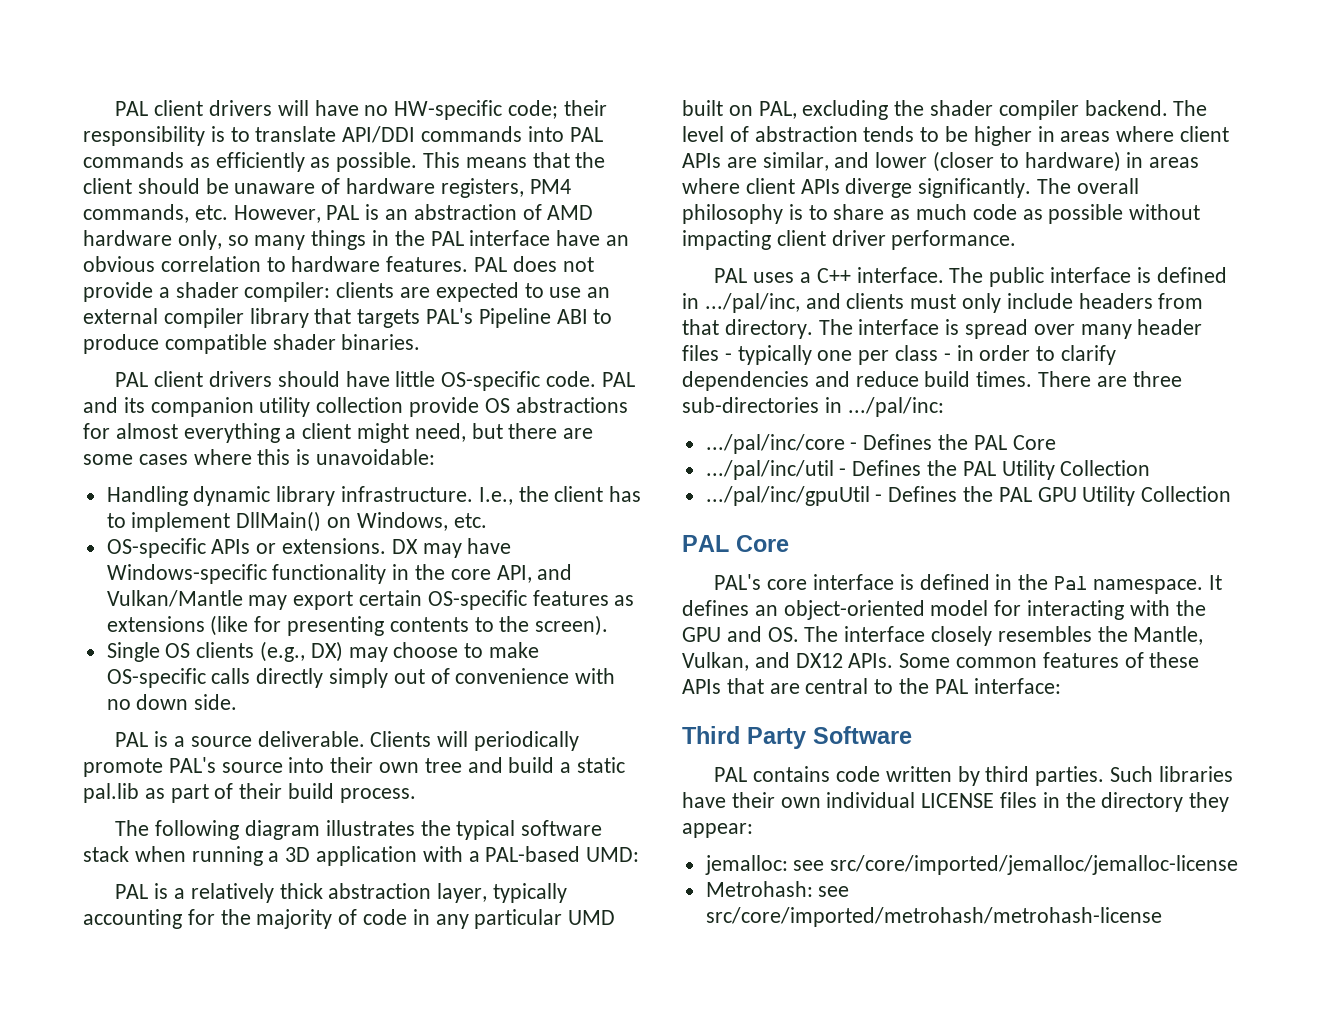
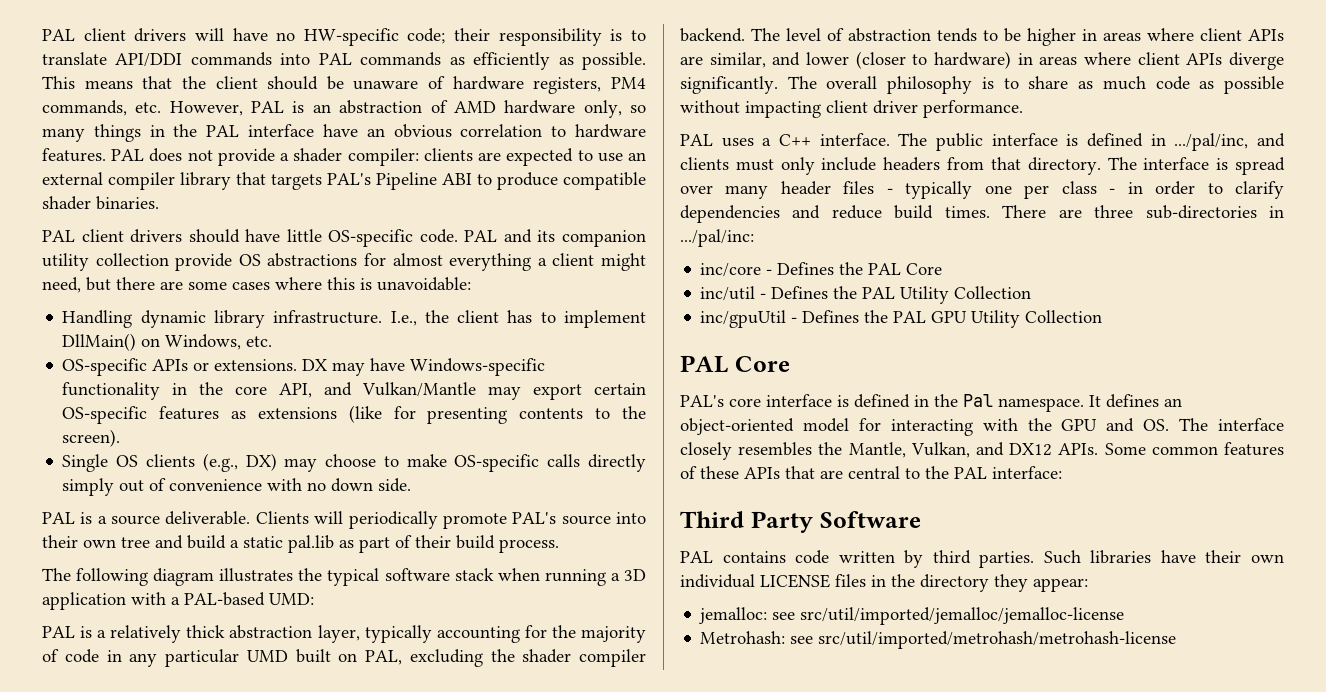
[705,434,845,454] .../pal/inc/core -> [700,263,762,277] inc/core
[705,460,834,480] .../pal/inc/util -> [700,286,756,301] inc/util
[705,486,870,506] .../pal/inc/gpuUtil -> [700,310,787,328] inc/gpuUtil
[830,855,1239,875] src/core/imported/jemalloc/jemalloc-license -> [800,607,1125,625] src/util/imported/jemalloc/jemalloc-license
[705,907,1162,927] src/core/imported/metrohash/metrohash-license -> [818,631,1177,649] src/util/imported/metrohash/metrohash-license

